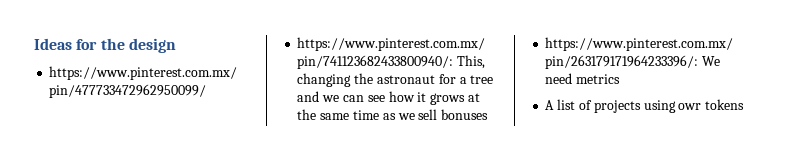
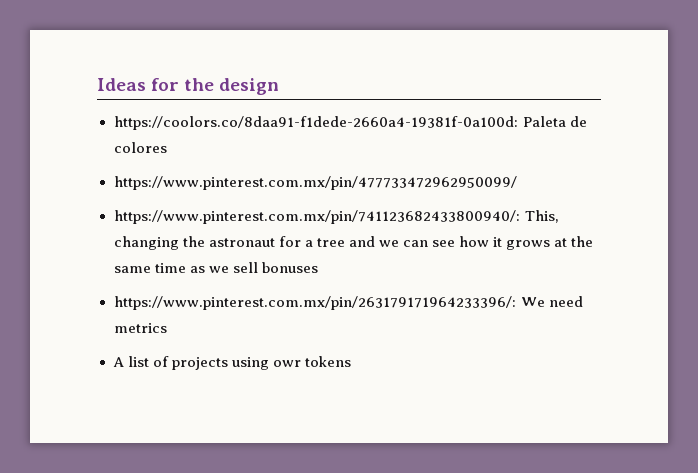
(176, 45) none -> [113,116,587,130] [113,142,167,153] // https://coolors.co/8daa91-f1dede-2660a4-19381f-0a100d: Paleta de colores

